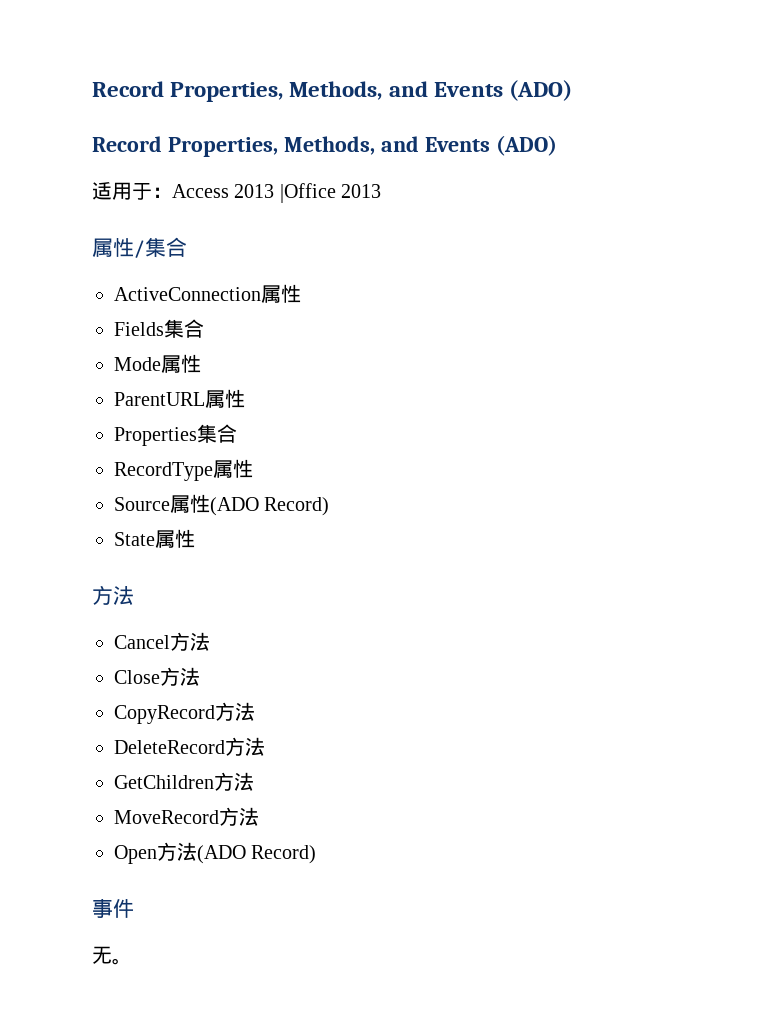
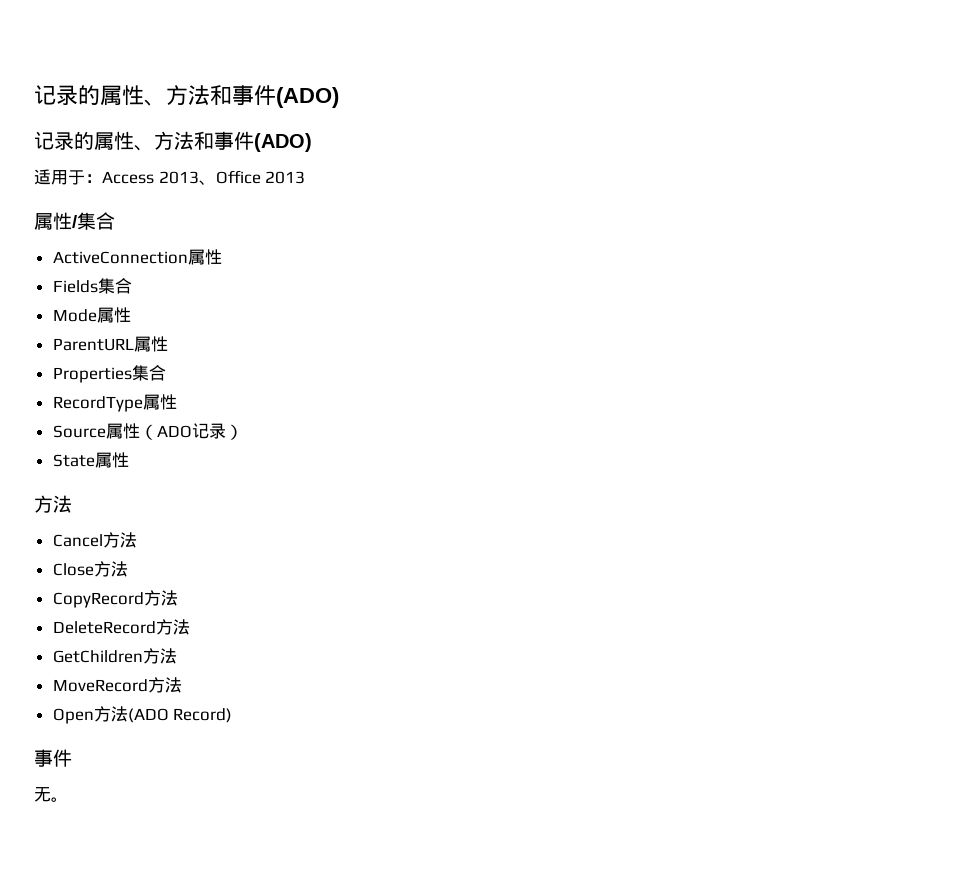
[92,80,573,102] [92,136,490,157] Record Properties, Methods, and Events (ADO) // Record Properties, Methods, and Events -> [34,85,339,108] [34,131,254,151] 记录的属性、方法和事件(ADO) // 记录的属性、方法和事件
[279,183,336,203] |Office -> [198,170,261,185] 、Office
[210,497,330,516] (ADO Record) -> [139,423,243,440] （ADO记录）

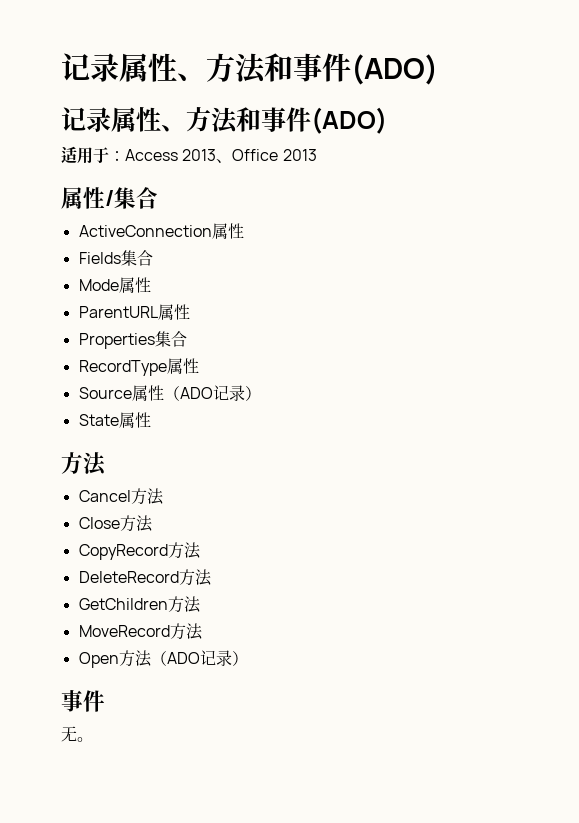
[34,85,100,106] 记录的 -> [61,53,119,82] 记录
[74,131,94,150] 的 -> (111, 119) none
[127,708,233,723] (ADO Record) -> [150,650,248,666] （ADO记录）

